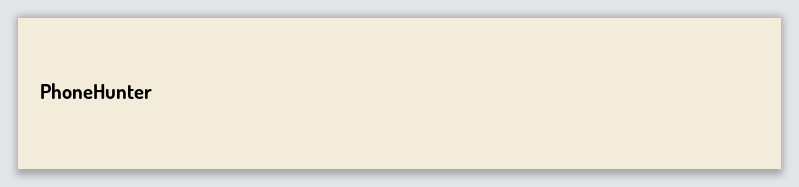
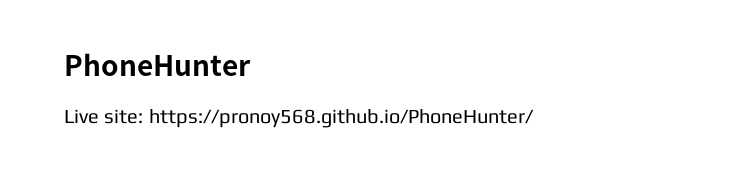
(152, 91) none -> [64,109,534,128] // Live site: https://pronoy568.github.io/PhoneHunter/

